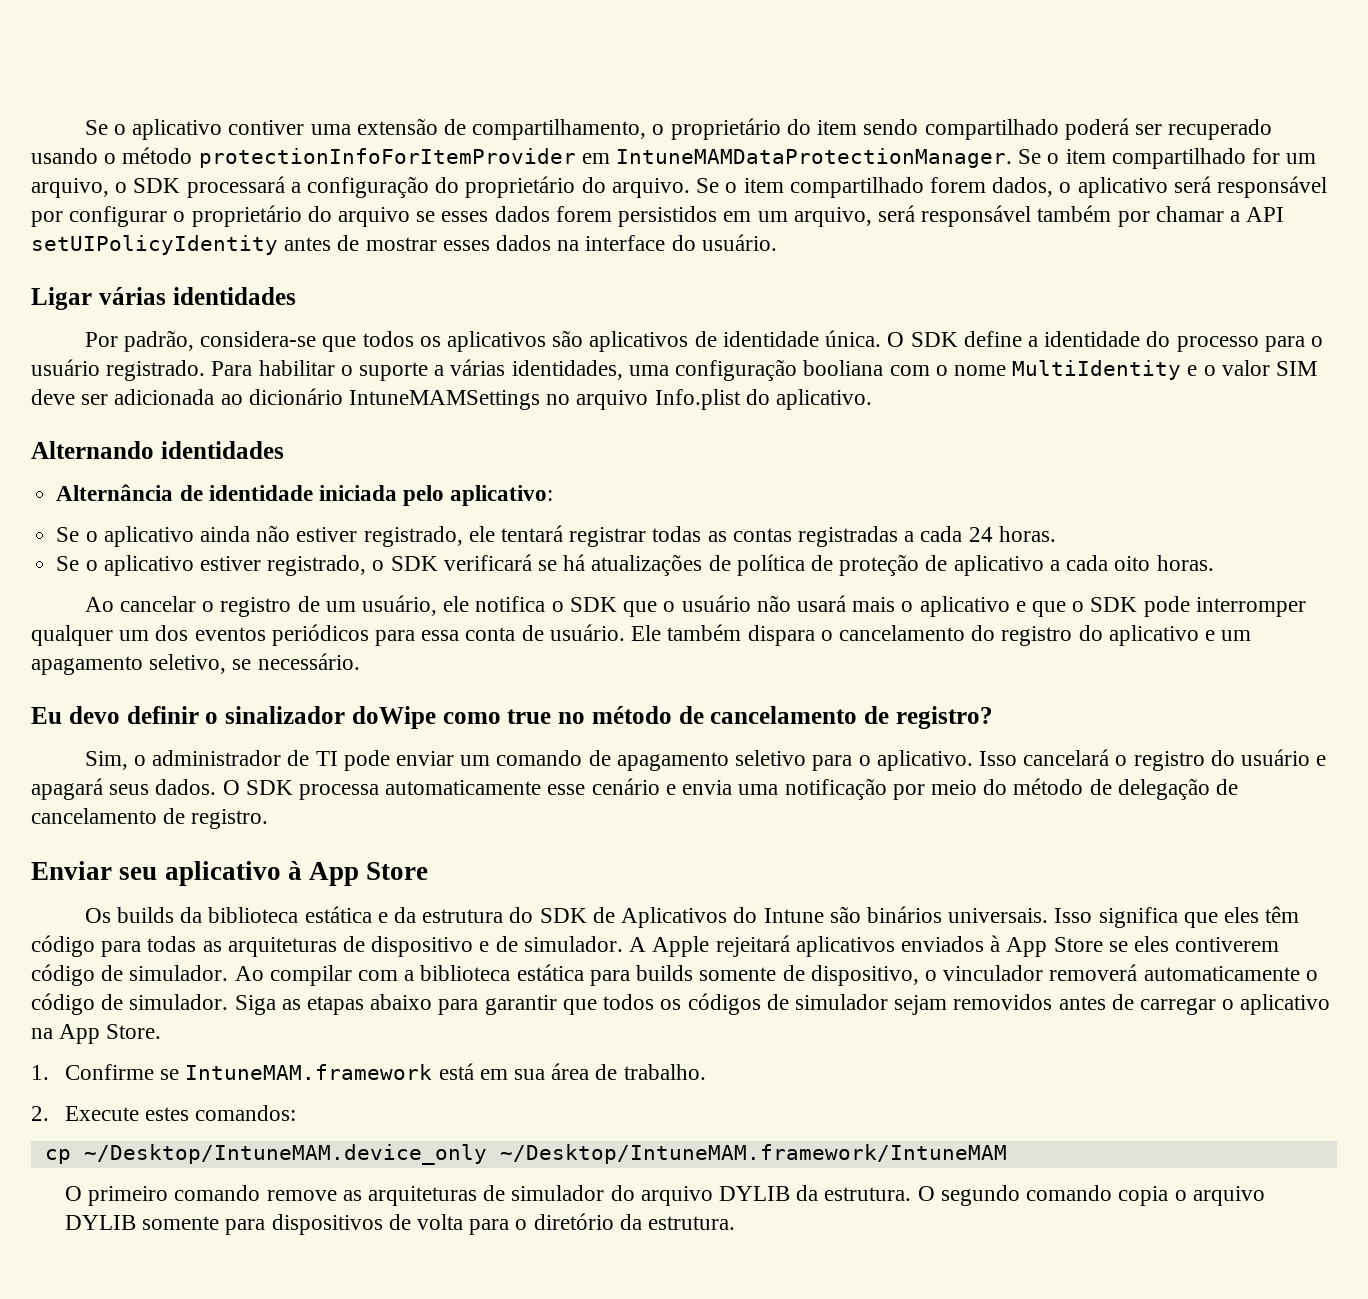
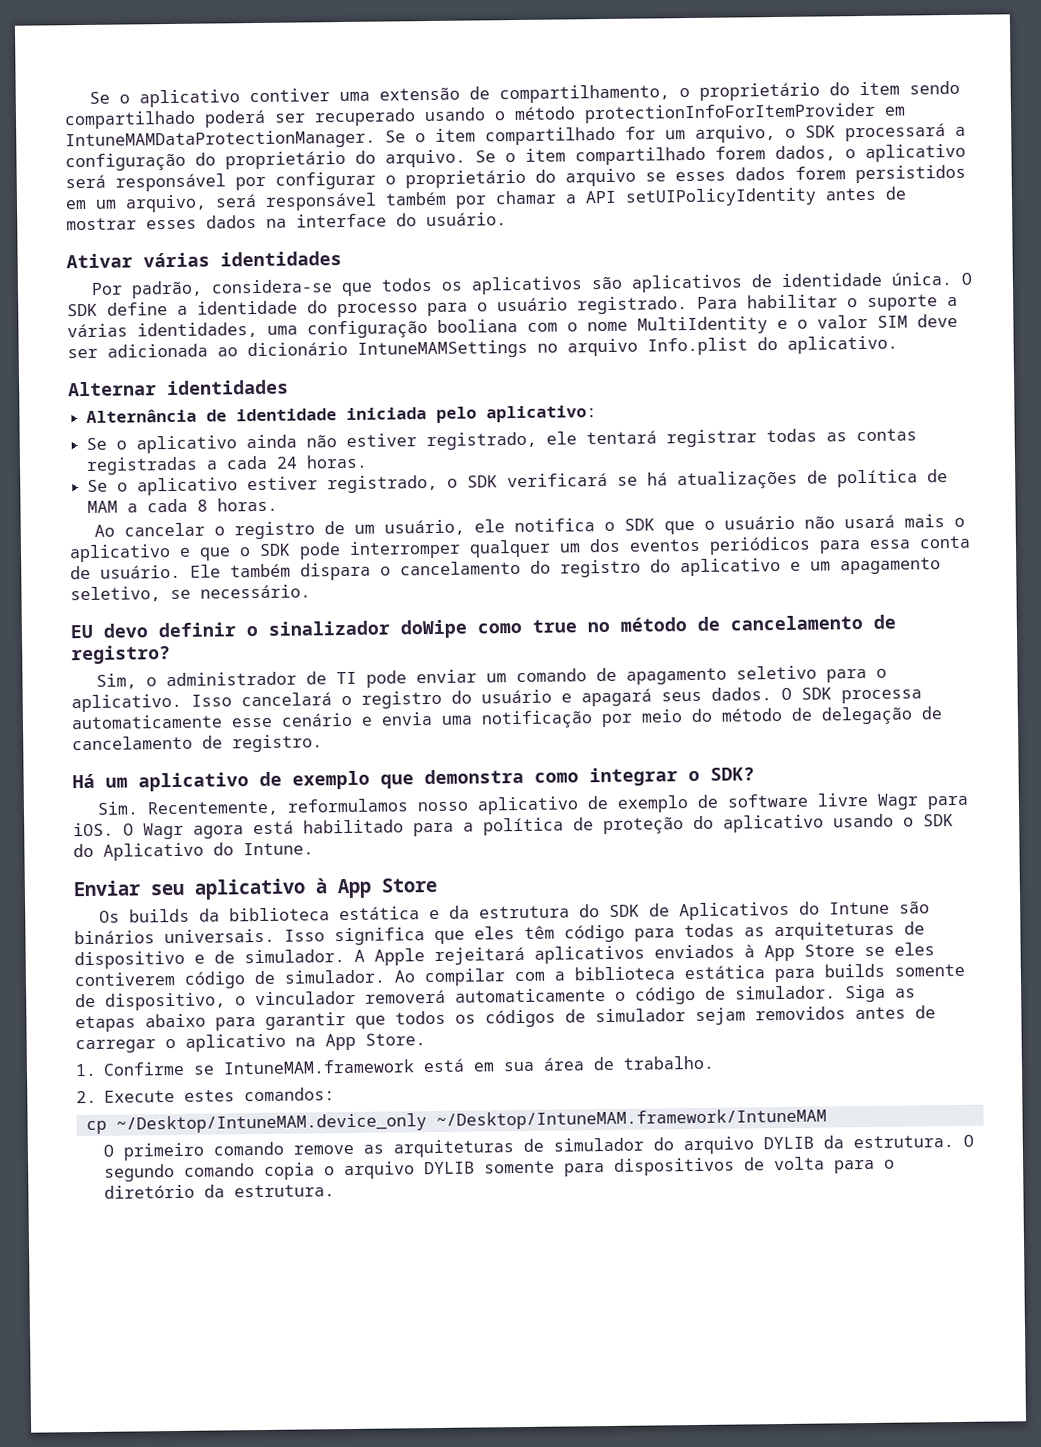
[31,287,92,310] Ligar -> [66,253,133,269] Ativar
[31,441,154,459] Alternando -> [68,381,157,397] Alternar
[839,554,1151,576] proteção de aplicativo a cada oito -> [87,498,209,513] MAM a cada 8
[31,707,62,724] Eu -> [70,624,93,639] EU
(269, 819) none -> [72,767,755,792] [96,793,969,817] [73,813,954,840] [73,842,314,861] // Há um aplicativo de exemplo que demonstra como integrar o SDK? // Sim. Recentemente, reformulamos nosso aplicativo de exemplo de software livre Wagr para iOS. O Wagr agora está habilitado para a política de proteção do aplicativo usando o SDK do Aplicativo do Intune.

